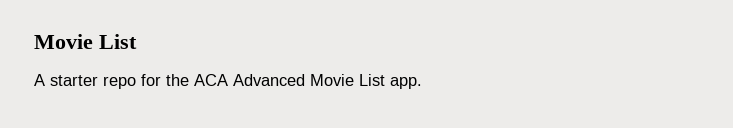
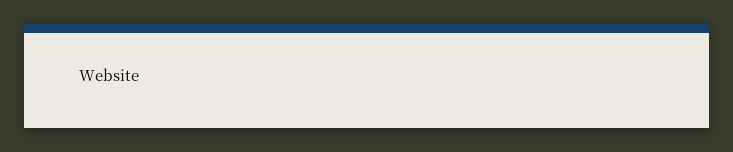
[34,34,137,49] [34,74,422,89] Movie List // A starter repo for the ACA Advanced Movie List app. -> [79,68,139,81] Website

